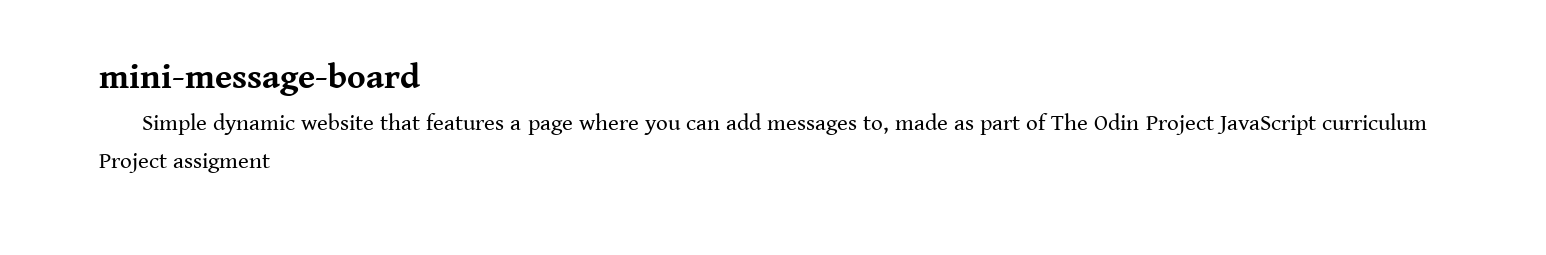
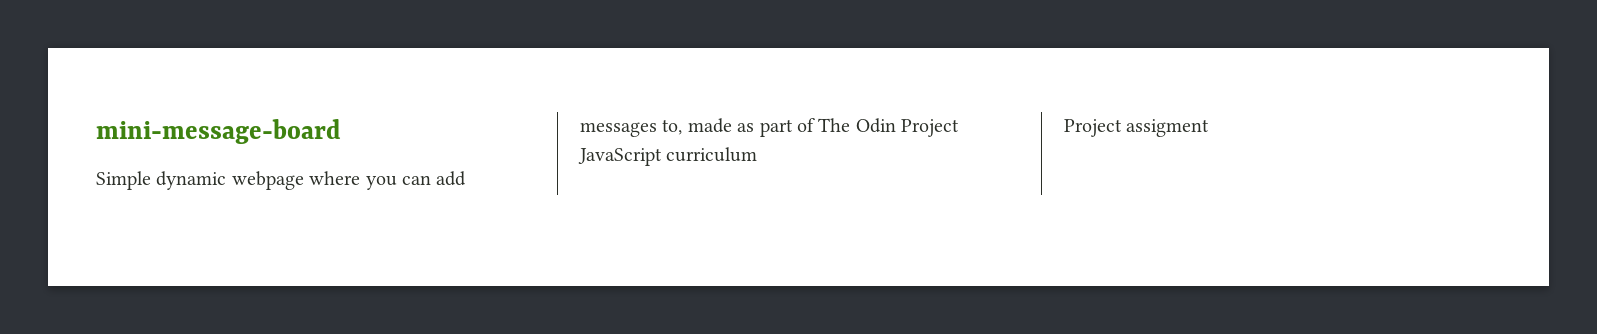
[301,113,573,135] website that features a page -> [231,171,304,190] webpage

